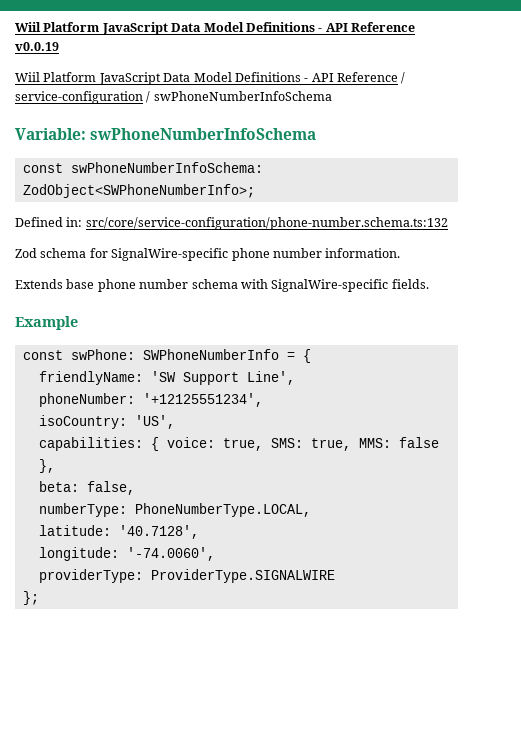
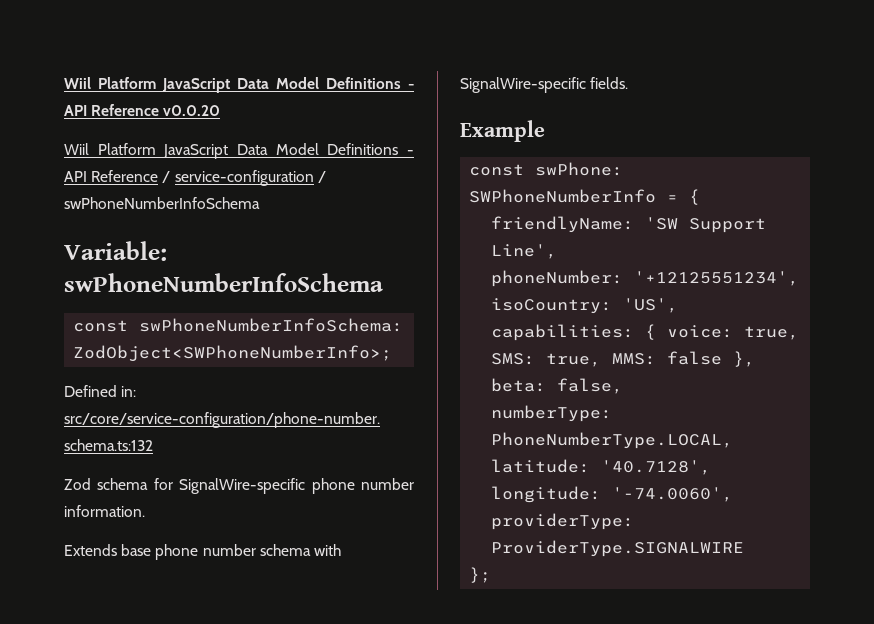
[15,22,415,35] [15,42,59,51] Wiil Platform JavaScript Data Model Definitions - API Reference v0.0.19 -> [64,77,414,93] [64,104,221,116] Wiil Platform JavaScript Data Model Definitions - API Reference v0.0.20

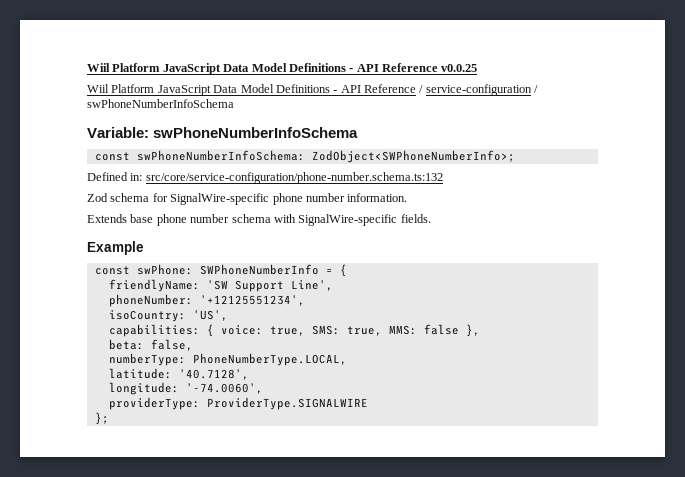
[64,77,414,93] [64,104,221,116] Wiil Platform JavaScript Data Model Definitions - API Reference v0.0.20 -> [87,63,478,75] Wiil Platform JavaScript Data Model Definitions - API Reference v0.0.25

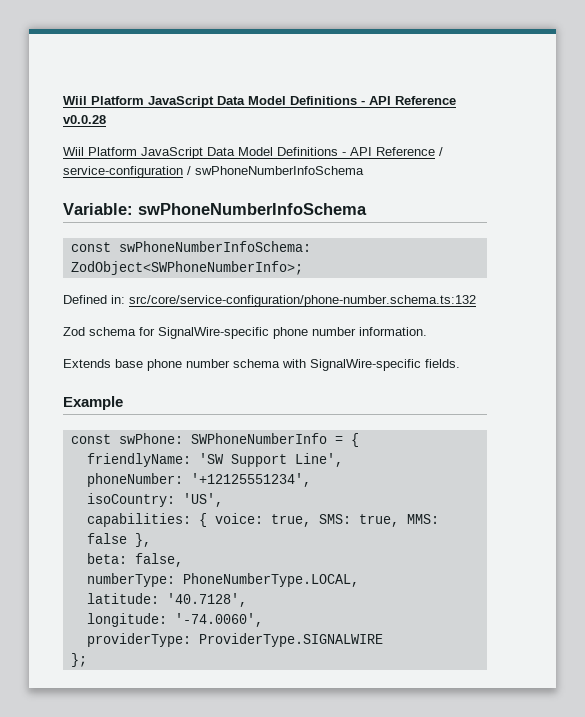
[87,63,478,75] Wiil Platform JavaScript Data Model Definitions - API Reference v0.0.25 -> [63,96,456,108] [63,115,106,124] Wiil Platform JavaScript Data Model Definitions - API Reference v0.0.28

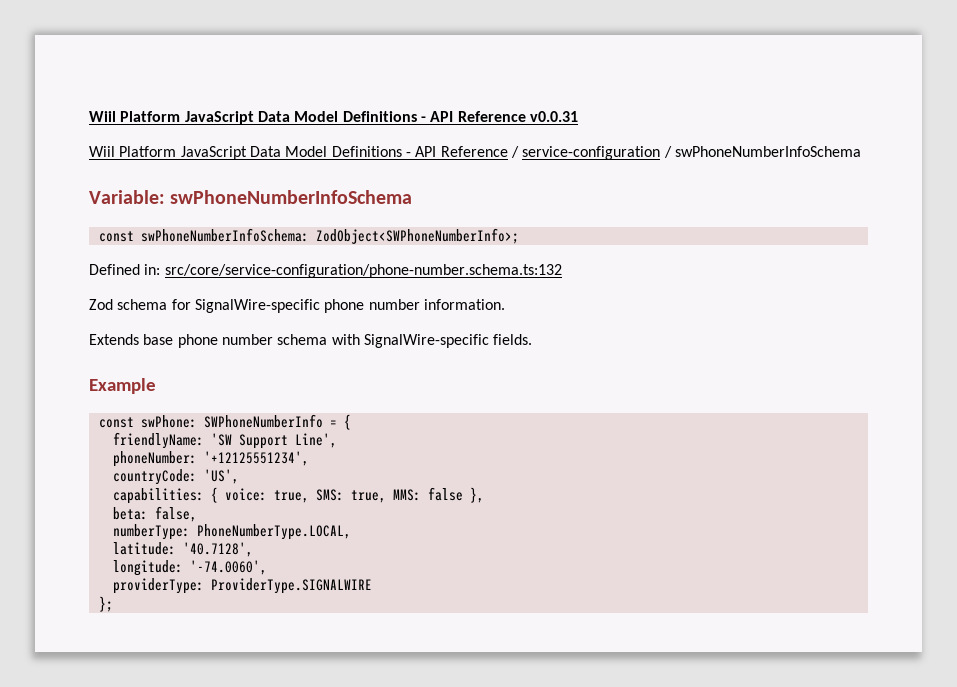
[63,96,456,108] [63,115,106,124] Wiil Platform JavaScript Data Model Definitions - API Reference v0.0.28 -> [89,111,578,125] Wiil Platform JavaScript Data Model Definitions - API Reference v0.0.31
[86,493,175,507] isoCountry: -> [112,469,197,485] countryCode:

